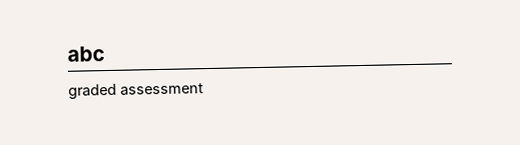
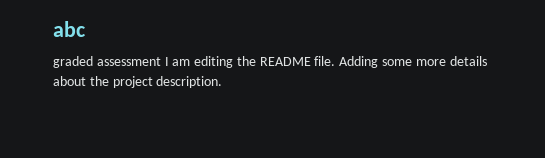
(204, 89) none -> [164,56,487,68] [53,76,223,88] I am editing the README file. Adding some more details about the project description.

